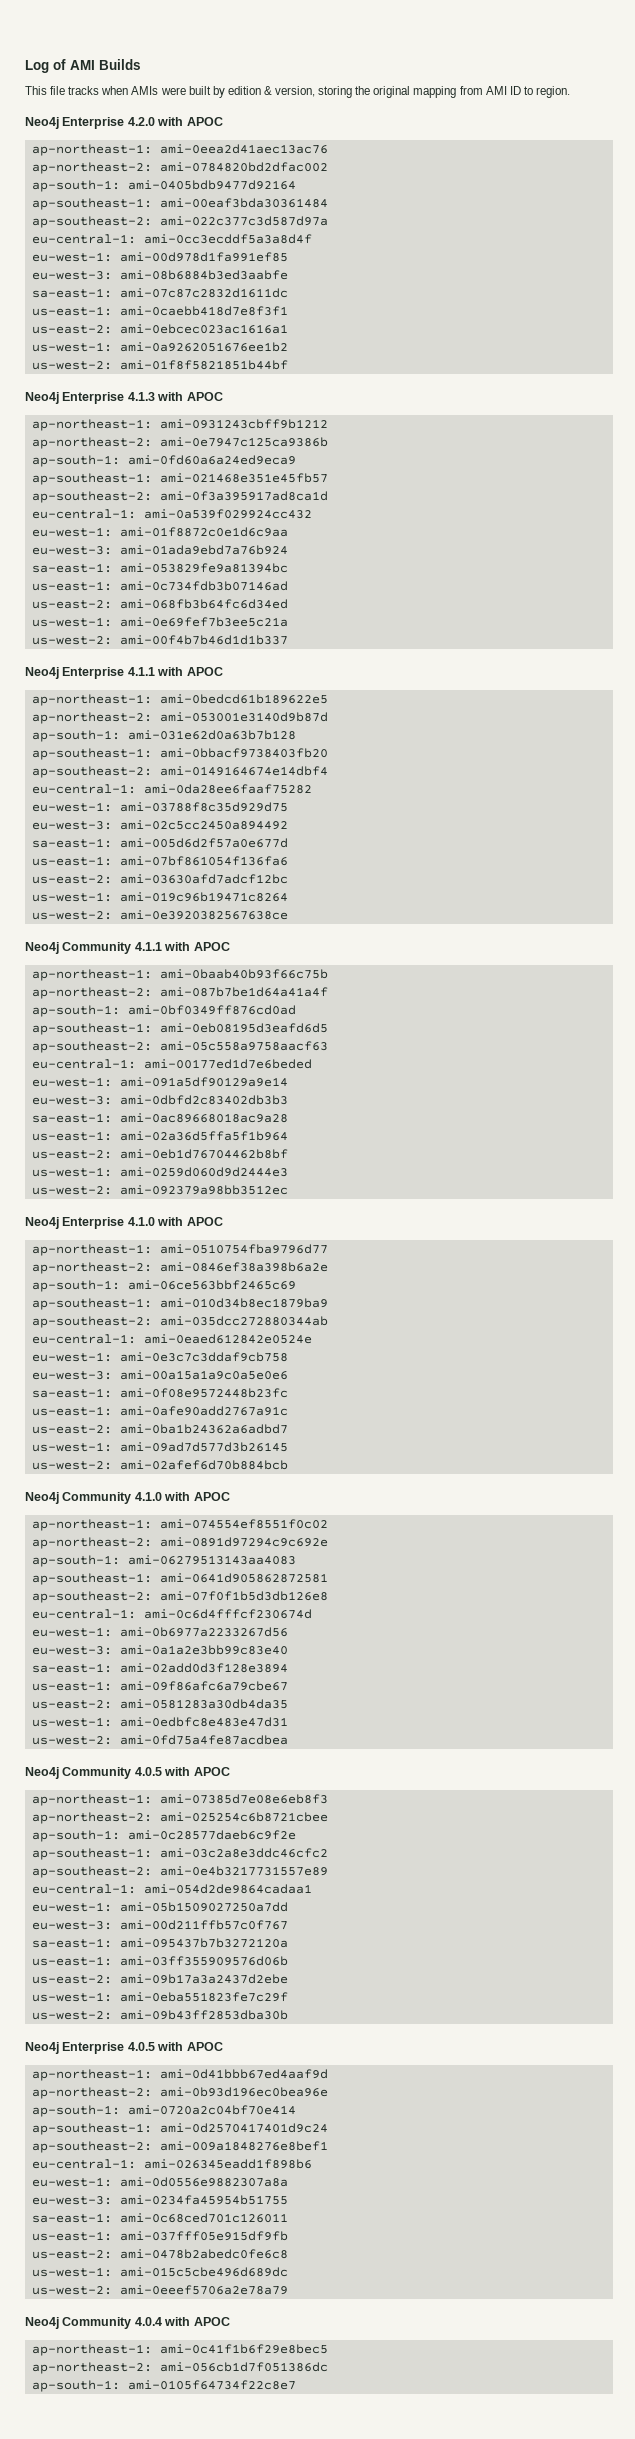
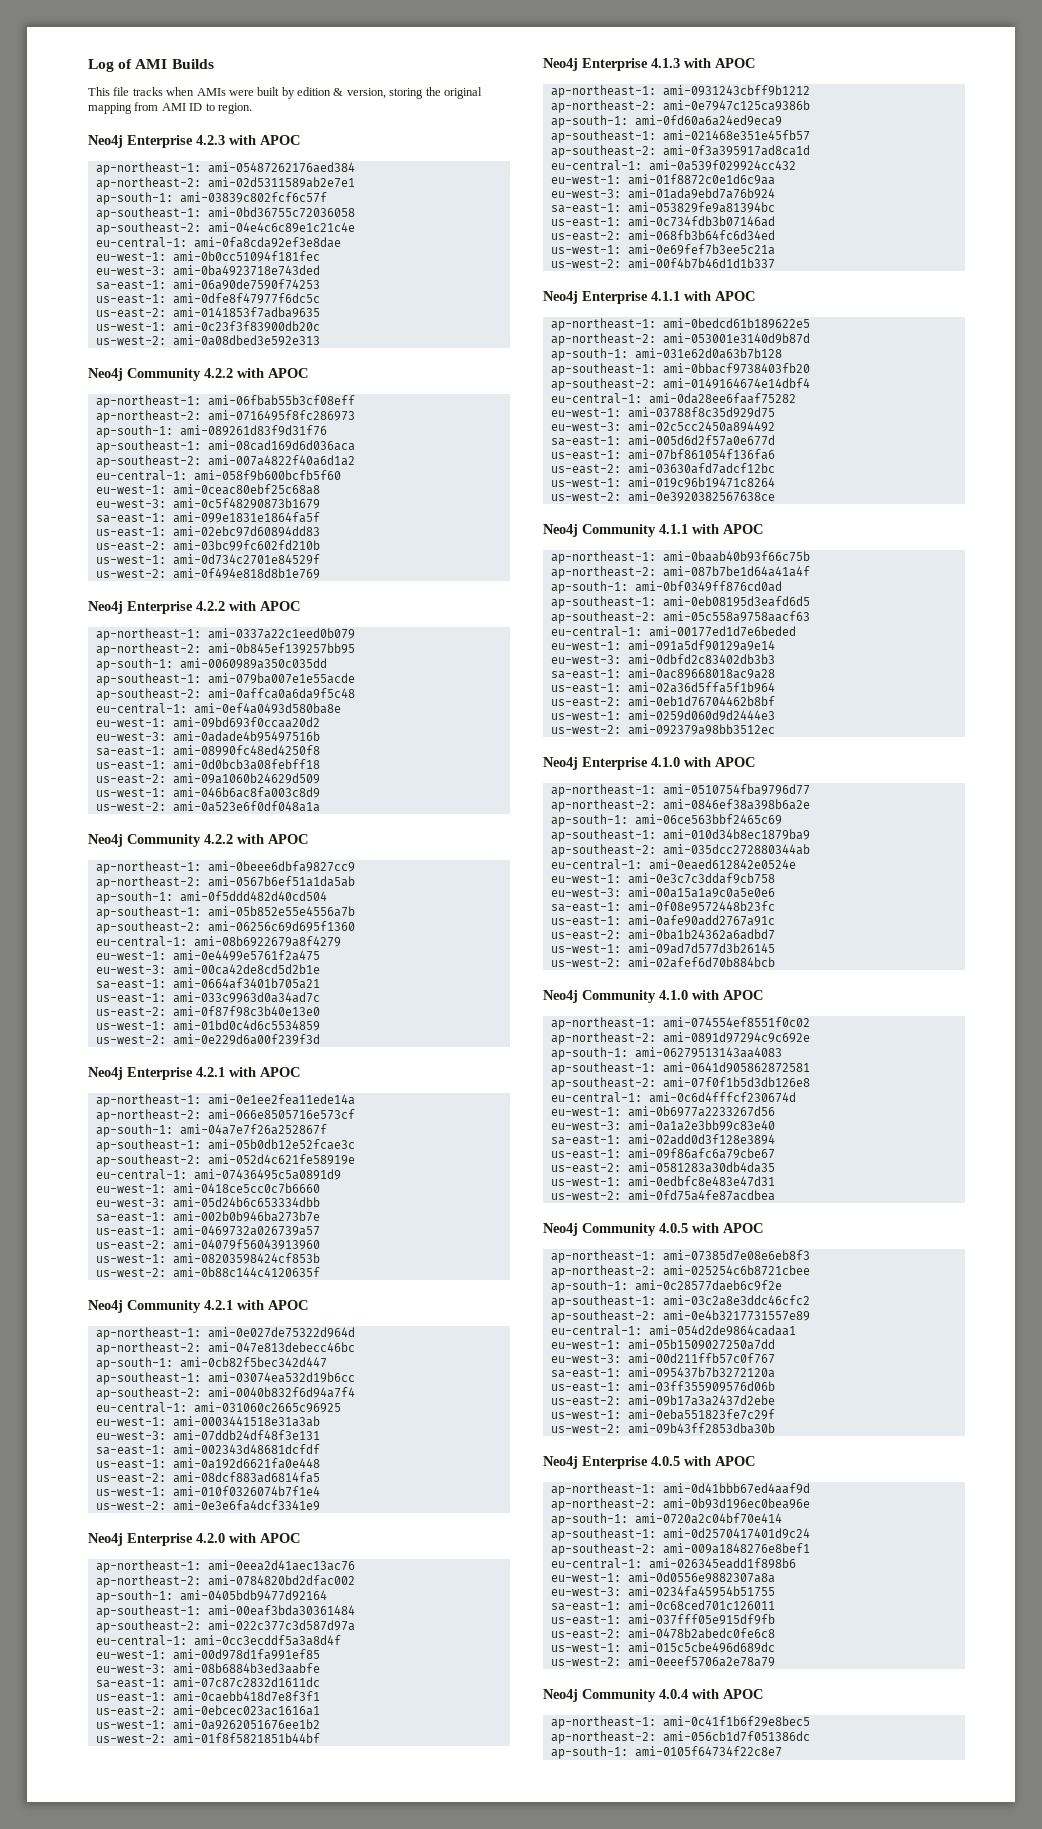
(570, 92) none -> [88,135,300,148] [95,162,355,175] [95,177,355,190] [95,192,327,205] [95,207,355,220] [95,222,355,235] [95,237,341,248] [95,251,320,262] [95,265,320,276] [95,279,320,290] [95,293,320,304] [95,307,320,318] [95,321,320,332] [95,335,320,346] [88,368,308,381] [95,395,355,408] [95,410,355,423] [95,425,327,438] [95,440,355,453] [95,455,355,468] [95,470,341,481] [95,484,320,495] [95,498,320,509] [95,512,320,523] [95,526,320,537] [95,540,320,551] [95,554,320,565] [95,568,320,579] [88,601,300,614] [95,628,355,641] [95,643,355,656] [95,658,327,671] [95,673,355,686] [95,688,355,701] [95,703,341,714] [95,717,320,728] [95,731,320,742] [95,745,320,756] [95,759,320,770] [95,773,320,784] [95,787,320,798] [95,801,320,812] [88,834,308,847] [95,861,355,874] [95,876,355,889] [95,891,327,904] [95,906,355,919] [95,921,355,934] [95,936,341,947] [95,950,320,961] [95,964,320,975] [95,978,320,989] [95,992,320,1003] [95,1006,320,1017] [95,1020,320,1031] [95,1034,320,1045] [88,1067,300,1080] [95,1094,355,1107] [95,1109,355,1122] [95,1124,327,1137] [95,1139,355,1152] [95,1154,355,1167] [95,1169,341,1180] [95,1183,320,1194] [95,1197,320,1208] [95,1211,320,1222] [95,1225,320,1236] [95,1239,320,1250] [95,1253,320,1264] [95,1267,320,1278] [88,1300,308,1313] [95,1327,355,1340] [95,1342,355,1355] [95,1357,327,1370] [95,1372,355,1385] [95,1387,355,1400] [95,1402,341,1413] [95,1416,320,1427] [95,1430,320,1441] [95,1444,320,1455] [95,1458,320,1469] [95,1472,320,1483] [95,1486,320,1497] [95,1500,320,1511] // Neo4j Enterprise 4.2.3 with APOC // ap-northeast-1: ami-05487262176aed384 // ap-northeast-2: ami-02d5311589ab2e7e1 // ap-south-1: ami-03839c802fcf6c57f // ap-southeast-1: ami-0bd36755c72036058 // ap-southeast-2: ami-04e4c6c89e1c21c4e // eu-central-1: ami-0fa8cda92ef3e8dae // eu-west-1: ami-0b0cc51094f181fec // eu-west-3: ami-0ba4923718e743ded // sa-east-1: ami-06a90de7590f74253 // us-east-1: ami-0dfe8f47977f6dc5c // us-east-2: ami-0141853f7adba9635 // us-west-1: ami-0c23f3f83900db20c // us-west-2: ami-0a08dbed3e592e313 // Neo4j Community 4.2.2 with APOC // ap-northeast-1: ami-06fbab55b3cf08eff // ap-northeast-2: ami-0716495f8fc286973 // ap-south-1: ami-089261d83f9d31f76 // ap-southeast-1: ami-08cad169d6d036aca // ap-southeast-2: ami-007a4822f40a6d1a2 // eu-central-1: ami-058f9b600bcfb5f60 // eu-west-1: ami-0ceac80ebf25c68a8 // eu-west-3: ami-0c5f48290873b1679 // sa-east-1: ami-099e1831e1864fa5f // us-east-1: ami-02ebc97d60894dd83 // us-east-2: ami-03bc99fc602fd210b // us-west-1: ami-0d734c2701e84529f // us-west-2: ami-0f494e818d8b1e769 // Neo4j Enterprise 4.2.2 with APOC // ap-northeast-1: ami-0337a22c1eed0b079 // ap-northeast-2: ami-0b845ef139257bb95 // ap-south-1: ami-0060989a350c035dd // ap-southeast-1: ami-079ba007e1e55acde // ap-southeast-2: ami-0affca0a6da9f5c48 // eu-central-1: ami-0ef4a0493d580ba8e // eu-west-1: ami-09bd693f0ccaa20d2 // eu-west-3: ami-0adade4b95497516b // sa-east-1: ami-08990fc48ed4250f8 // us-east-1: ami-0d0bcb3a08febff18 // us-east-2: ami-09a1060b24629d509 // us-west-1: ami-046b6ac8fa003c8d9 // us-west-2: ami-0a523e6f0df048a1a // Neo4j Community 4.2.2 with APOC // ap-northeast-1: ami-0beee6dbfa9827cc9 // ap-northeast-2: ami-0567b6ef51a1da5ab // ap-south-1: ami-0f5ddd482d40cd504 // ap-southeast-1: ami-05b852e55e4556a7b // ap-southeast-2: ami-06256c69d695f1360 // eu-central-1: ami-08b6922679a8f4279 // eu-west-1: ami-0e4499e5761f2a475 // eu-west-3: ami-00ca42de8cd5d2b1e // sa-east-1: ami-0664af3401b705a21 // us-east-1: ami-033c9963d0a34ad7c // us-east-2: ami-0f87f98c3b40e13e0 // us-west-1: ami-01bd0c4d6c5534859 // us-west-2: ami-0e229d6a00f239f3d // Neo4j Enterprise 4.2.1 with APOC // ap-northeast-1: ami-0e1ee2fea11ede14a // ap-northeast-2: ami-066e8505716e573cf // ap-south-1: ami-04a7e7f26a252867f // ap-southeast-1: ami-05b0db12e52fcae3c // ap-southeast-2: ami-052d4c621fe58919e // eu-central-1: ami-07436495c5a0891d9 // eu-west-1: ami-0418ce5cc0c7b6660 // eu-west-3: ami-05d24b6c653334dbb // sa-east-1: ami-002b0b946ba273b7e // us-east-1: ami-0469732a026739a57 // us-east-2: ami-04079f56043913960 // us-west-1: ami-08203598424cf853b // us-west-2: ami-0b88c144c4120635f // Neo4j Community 4.2.1 with APOC // ap-northeast-1: ami-0e027de75322d964d // ap-northeast-2: ami-047e813debecc46bc // ap-south-1: ami-0cb82f5bec342d447 // ap-southeast-1: ami-03074ea532d19b6cc // ap-southeast-2: ami-0040b832f6d94a7f4 // eu-central-1: ami-031060c2665c96925 // eu-west-1: ami-0003441518e31a3ab // eu-west-3: ami-07ddb24df48f3e131 // sa-east-1: ami-002343d48681dcfdf // us-east-1: ami-0a192d6621fa0e448 // us-east-2: ami-08dcf883ad6814fa5 // us-west-1: ami-010f0326074b7f1e4 // us-west-2: ami-0e3e6fa4dcf3341e9

